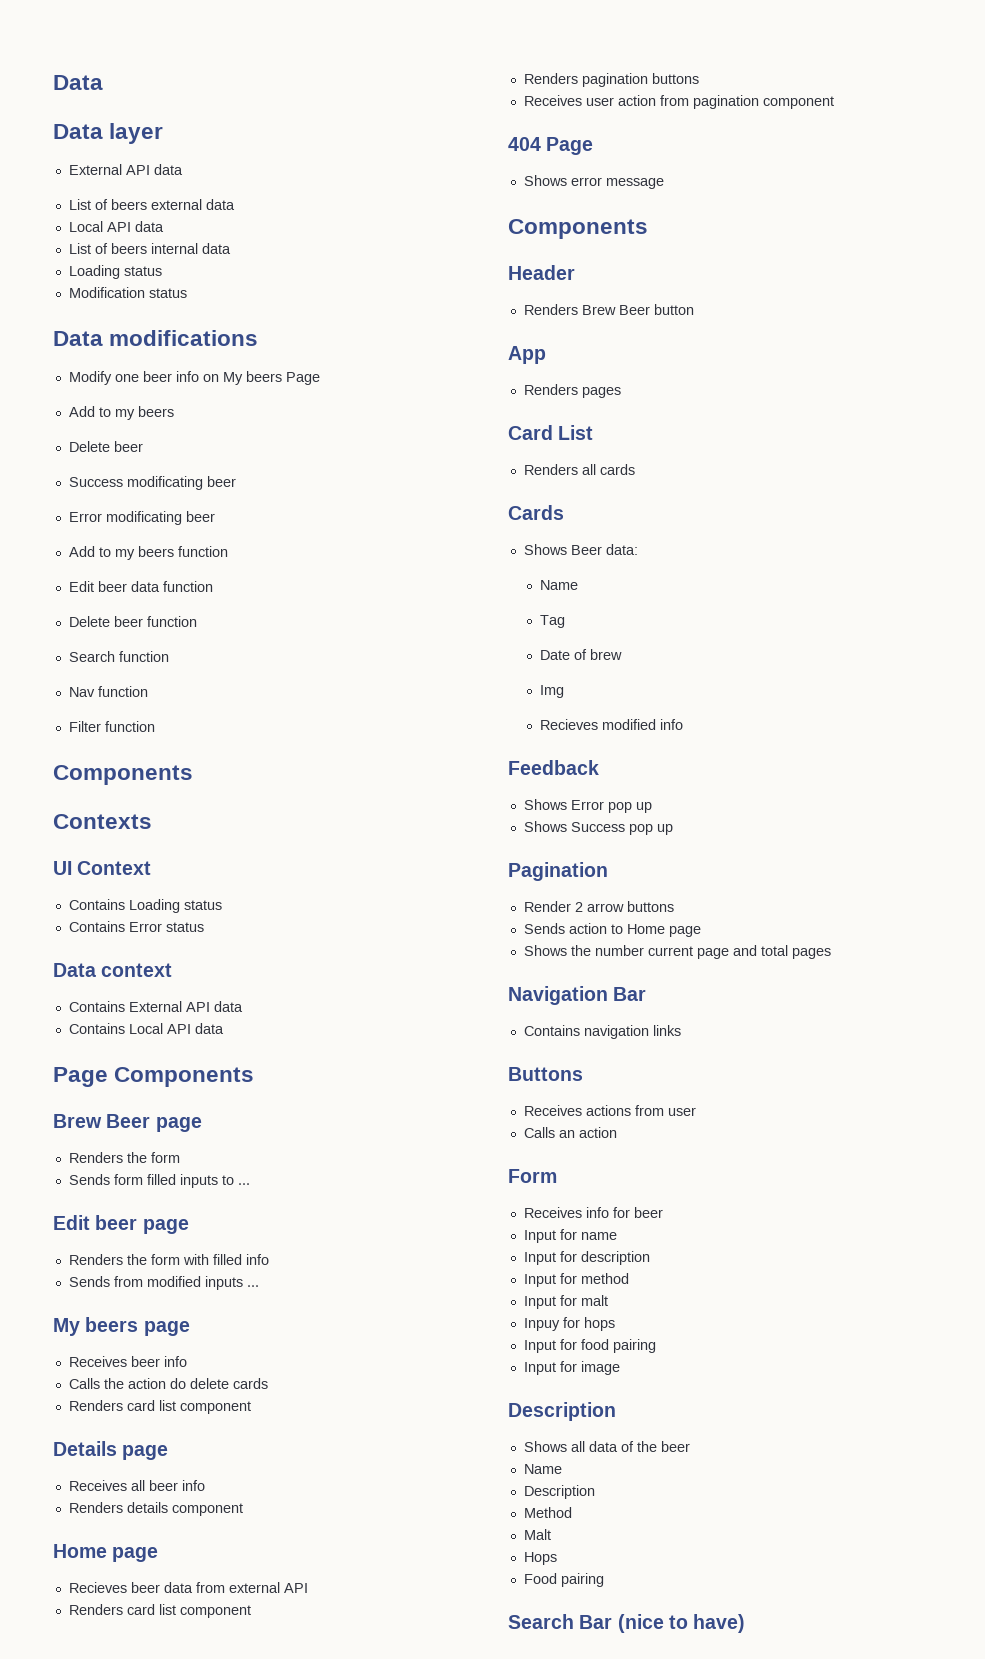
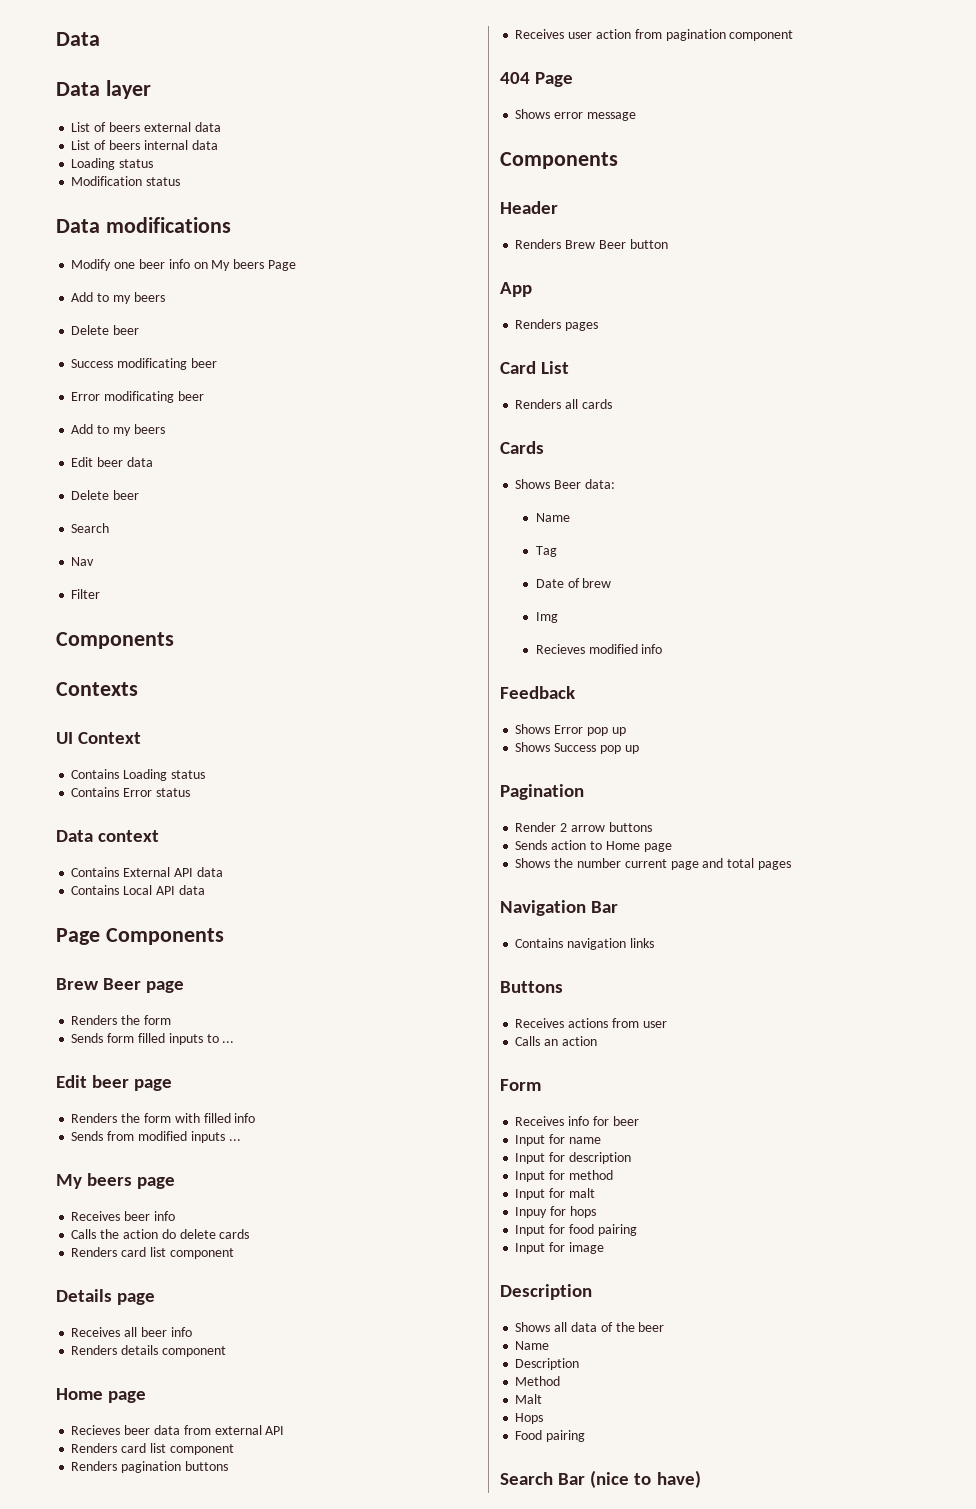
[68,164,183,175] // External API data -> (151, 89) none
[68,221,164,232] // Local API data -> (221, 127) none
[177,546,228,557] function -> (165, 429) none
[162,581,213,592] [68,616,197,627] [68,651,169,662] function // Delete beer function // Search function -> [71,490,140,500] [71,523,110,533] // Delete beer // Search
[97,686,148,697] function -> (95, 561) none
[104,721,155,732] function -> (101, 594) none

